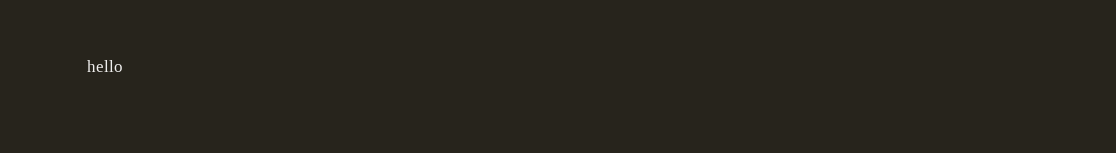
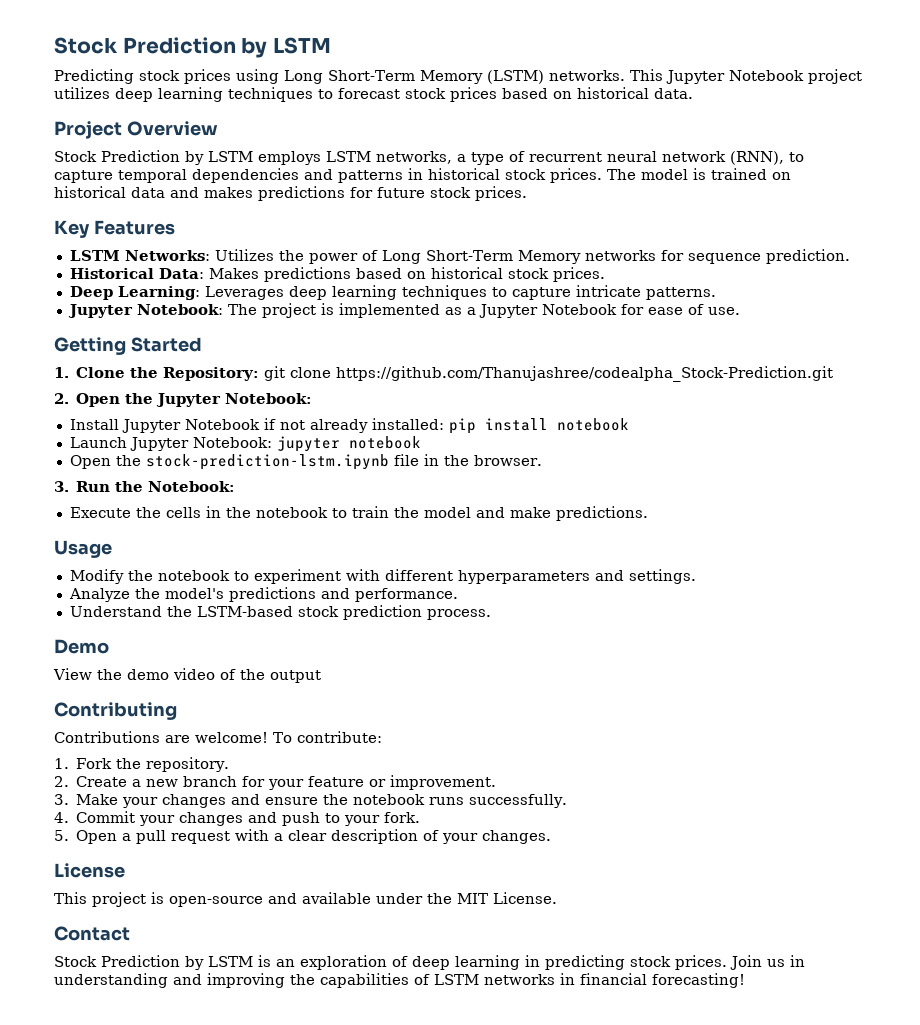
[87,60,123,72] hello -> [54,37,331,58] [54,69,862,84] [54,87,693,102] [54,121,218,139] [54,150,804,165] [54,168,791,183] [54,186,527,201] [54,220,175,238] [69,249,850,264] [69,267,605,282] [69,285,716,300] [67,303,740,318] [54,337,202,355] [54,366,834,382] [54,393,313,407] [69,418,629,434] [69,436,421,452] [69,454,542,470] [54,481,236,492] [69,506,648,521] [54,540,112,558] [69,569,696,584] [68,587,458,602] [69,605,491,620] [54,639,109,654] [53,668,321,683] [54,702,177,720] [54,731,382,743] [54,757,230,772] [54,775,497,790] [54,794,568,808] [54,811,421,826] [54,829,552,844] [54,863,125,878] [54,892,557,907] [54,926,130,941] [54,955,805,970] [54,973,745,988] Stock Prediction by LSTM // Predicting stock prices using Long Short-Term Memory (LSTM) networks. This Jupyter Notebook project utilizes deep learning techniques to forecast stock prices based on historical data. // Project Overview // Stock Prediction by LSTM employs LSTM networks, a type of recurrent neural network (RNN), to capture temporal dependencies and patterns in historical stock prices. The model is trained on historical data and makes predictions for future stock prices. // Key Features // LSTM Networks: Utilizes the power of Long Short-Term Memory networks for sequence prediction. // Historical Data: Makes predictions based on historical stock prices. // Deep Learning: Leverages deep learning techniques to capture intricate patterns. // Jupyter Notebook: The project is implemented as a Jupyter Notebook for ease of use. // Getting Started // 1. Clone the Repository: git clone https://github.com/Thanujashree/codealpha_Stock-Prediction.git // 2. Open the Jupyter Notebook: // Install Jupyter Notebook if not already installed: pip install notebook // Launch Jupyter Notebook: jupyter notebook // Open the stock-prediction-lstm.ipynb file in the browser. // 3. Run the Notebook: // Execute the cells in the notebook to train the model and make predictions. // Usage // Modify the notebook to experiment with different hyperparameters and settings. // Analyze the model's predictions and performance. // Understand the LSTM-based stock prediction process. // Demo // View the demo video of the output // Contributing // Contributions are welcome! To contribute: // 1. Fork the repository. // 2. Create a new branch for your feature or improvement. // 3. Make your changes and ensure the notebook runs successfully. // 4. Commit your changes and push to your fork. // 5. Open a pull request with a clear description of your changes. // License // This project is open-source and available under the MIT License. // Contact // Stock Prediction by LSTM is an exploration of deep learning in predicting stock prices. Join us in understanding and improving the capabilities of LSTM networks in financial forecasting!

